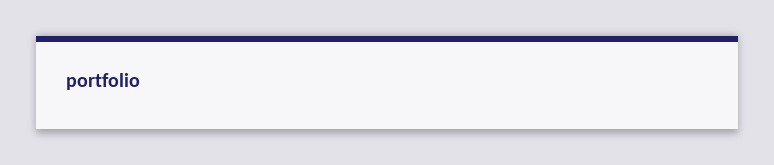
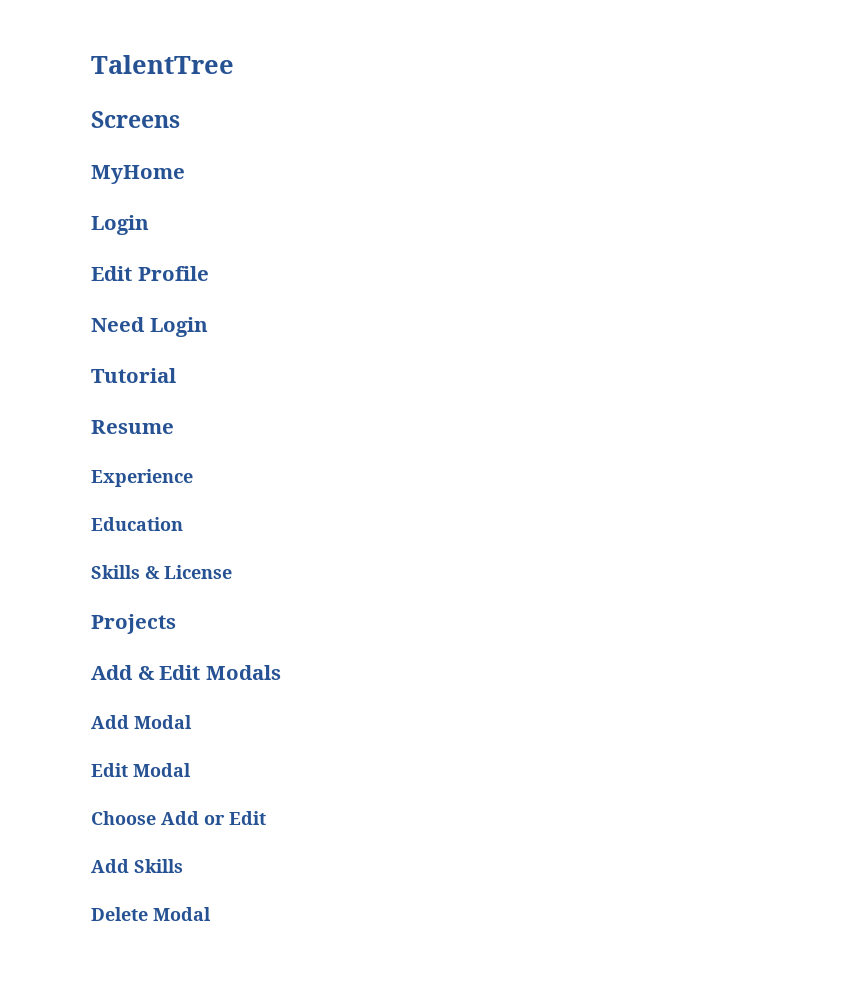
[66,73,140,90] portfolio -> [91,55,234,74] [91,111,180,128] [91,165,185,184] [91,215,149,235] [91,266,209,281] [91,317,208,337] [91,368,176,383] [91,420,174,434] [91,469,193,487] [91,517,183,531] [91,565,232,579] [91,614,176,634] [91,665,281,680] [91,715,192,729] [91,763,191,777] [91,811,266,825] [91,859,183,873] [91,907,211,921] TalentTree // Screens // MyHome // Login // Edit Profile // Need Login // Tutorial // Resume // Experience // Education // Skills & License // Projects // Add & Edit Modals // Add Modal // Edit Modal // Choose Add or Edit // Add Skills // Delete Modal

